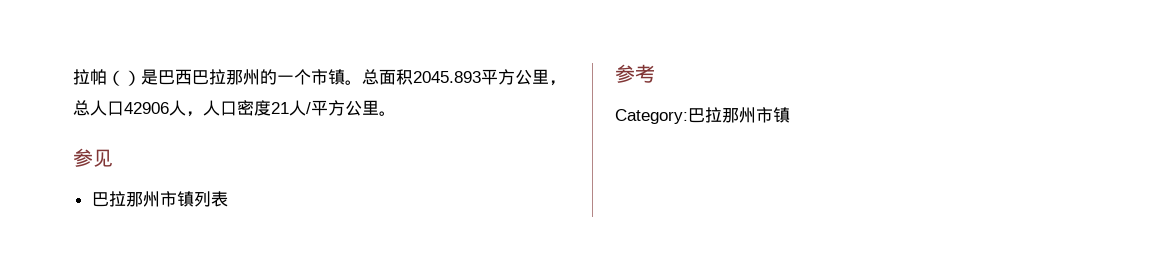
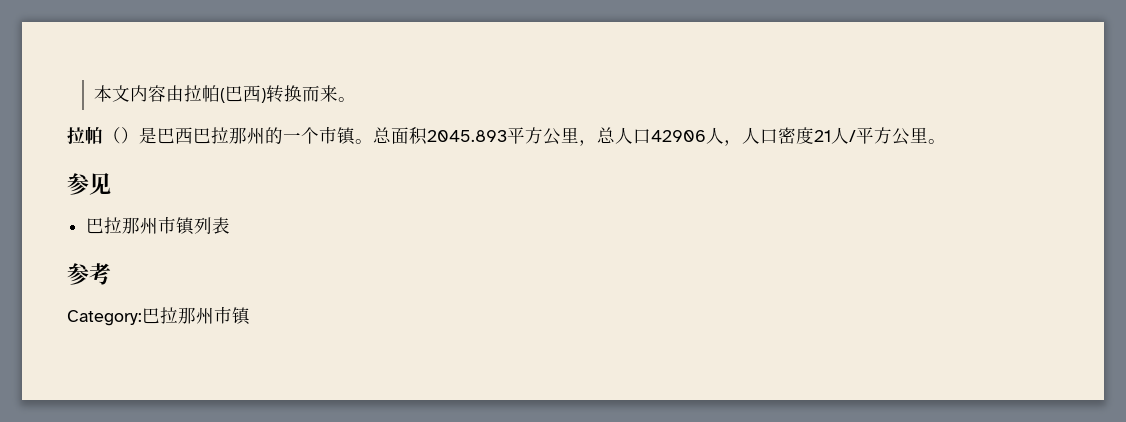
(73, 77) none -> [93,85,356,103] 本文内容由拉帕(巴西)转换而来。 //

